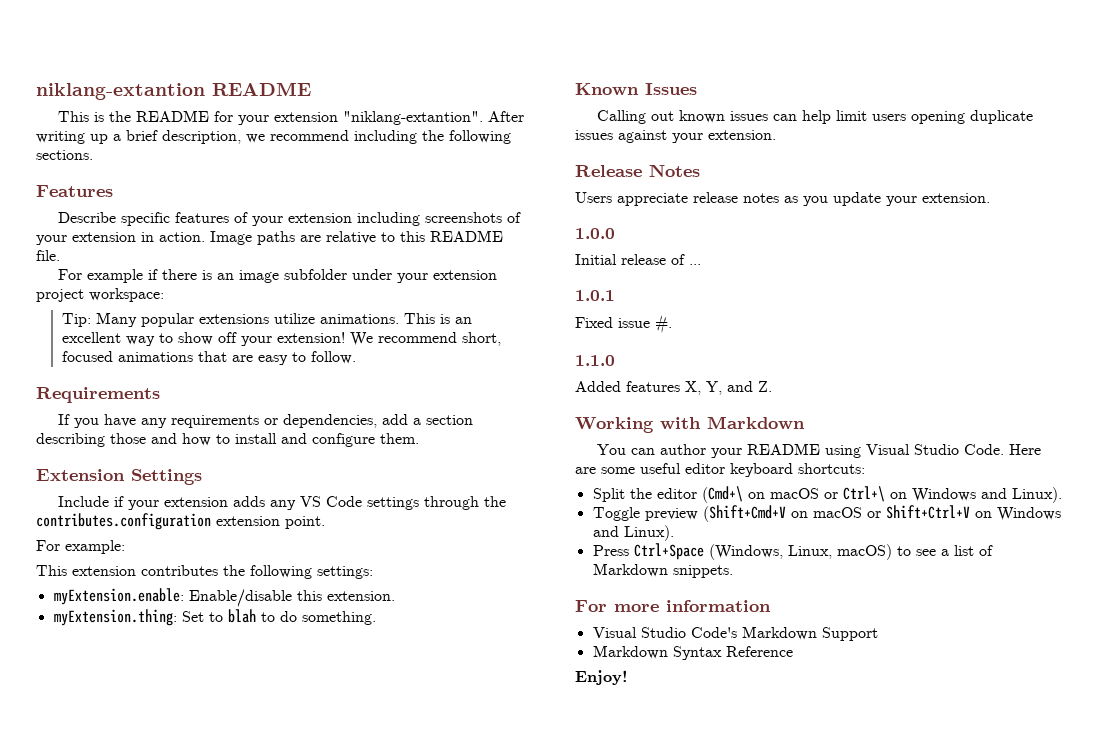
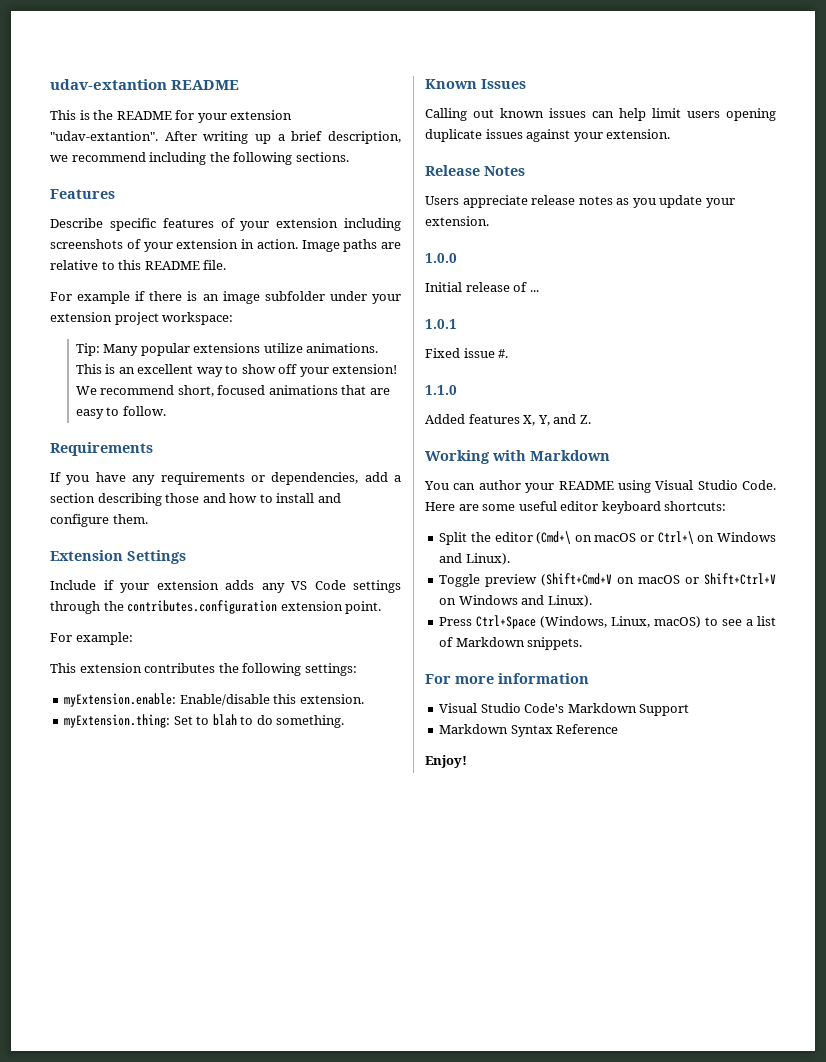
[36,83,205,100] niklang-extantion -> [50,79,167,90] udav-extantion
[343,111,484,125] "niklang-extantion". -> [50,131,158,141] "udav-extantion".

